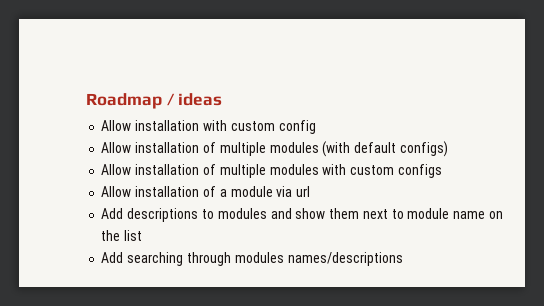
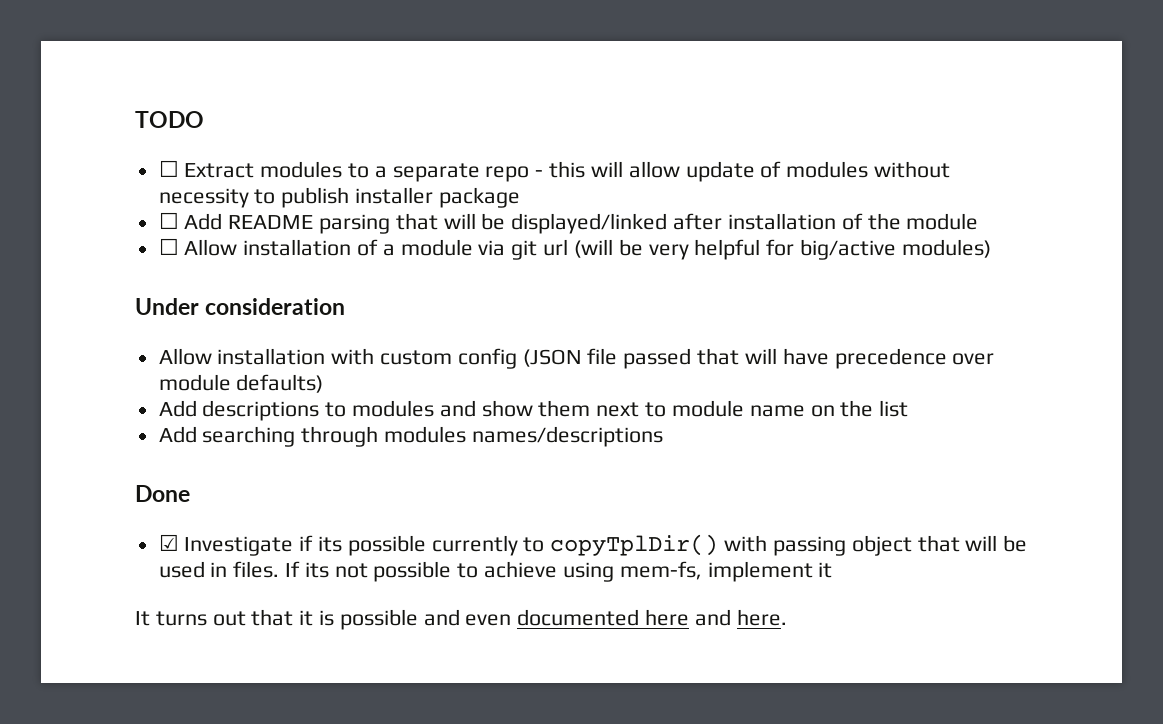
[86,93,223,109] Roadmap / ideas -> [135,111,204,128] [158,160,950,182] [158,187,520,208] [158,212,979,234] [158,238,991,260] [135,298,346,315] TODO // ☐ Extract modules to a separate repo - this will allow update of modules without necessity to publish installer package // ☐ Add README parsing that will be displayed/linked after installation of the module // ☐ Allow installation of a module via git url (will be very helpful for big/active modules) // Under consideration
[101,141,448,157] [101,164,442,178] [101,186,311,197] // Allow installation of multiple modules (with default configs) // Allow installation of multiple modules with custom configs // Allow installation of a module via url -> [522,348,995,369] [158,374,324,393] (JSON file passed that will have precedence over module defaults)
(403, 259) none -> [135,485,190,502] [158,534,1028,556] [158,561,833,582] [135,609,787,630] // Done // ☑ Investigate if its possible currently to copyTplDir() with passing object that will be used in files. If its not possible to achieve using mem-fs, implement it // It turns out that it is possible and even documented here and here.

